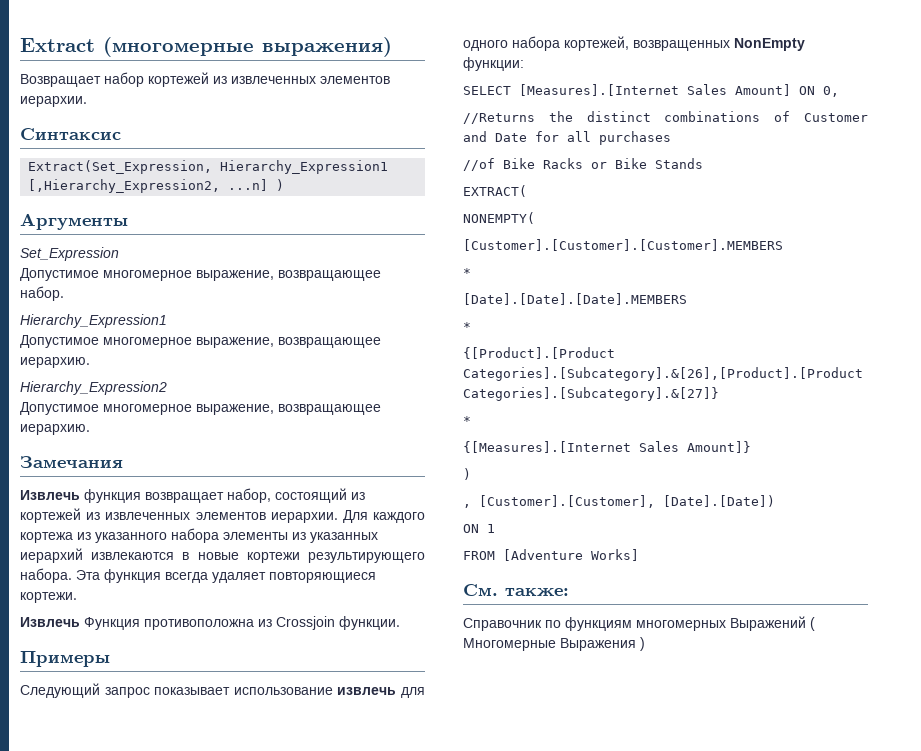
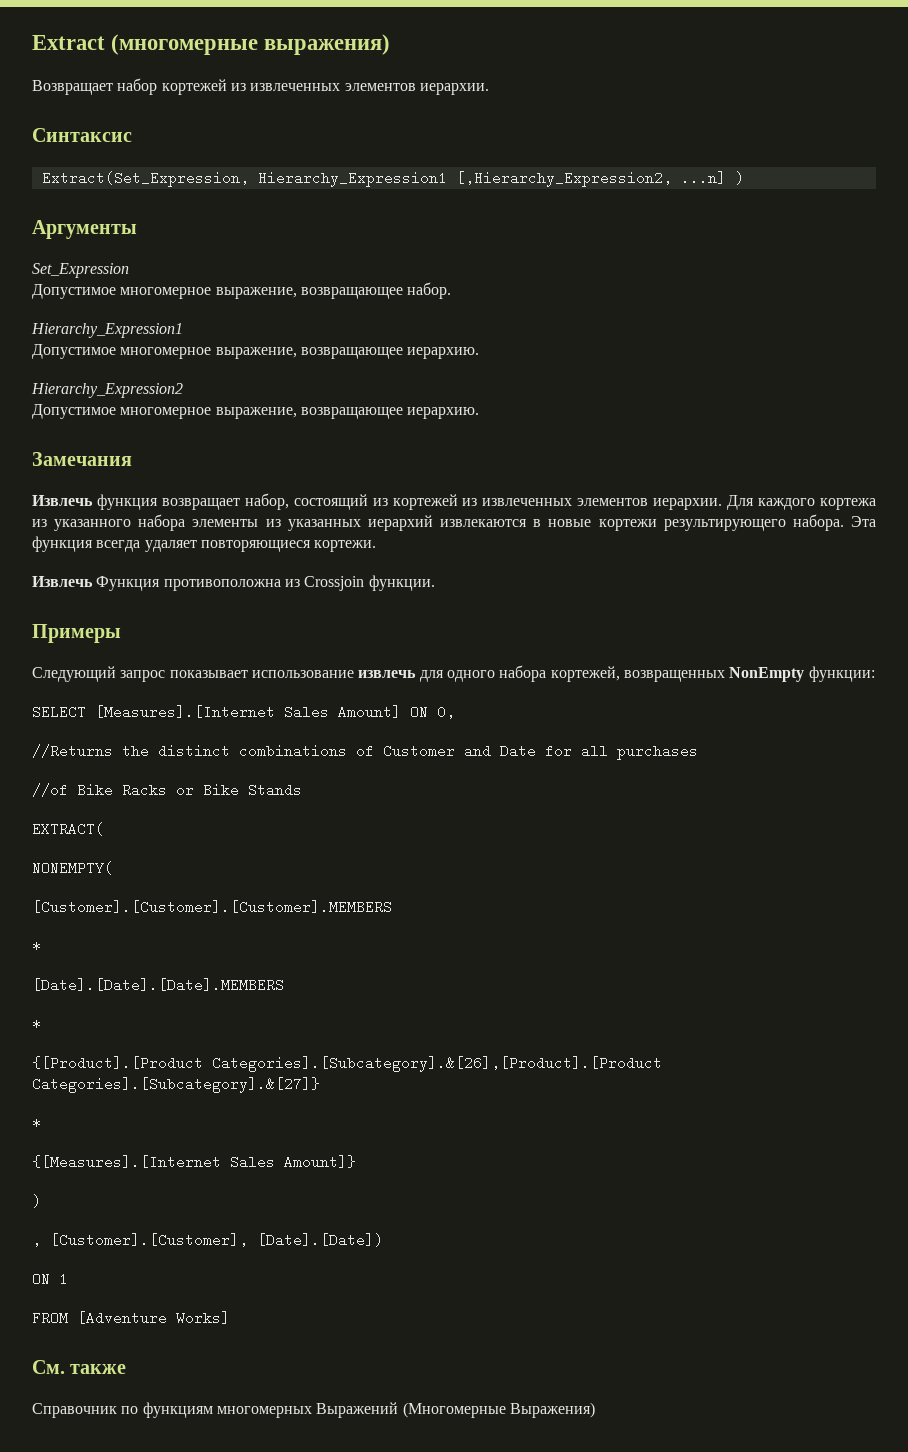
[505,588,569,596] также: -> [70,1364,127,1374] также
[810,617,815,631] [463,637,645,651] ( Многомерные Выражения ) -> [402,1402,595,1418] (Многомерные Выражения)

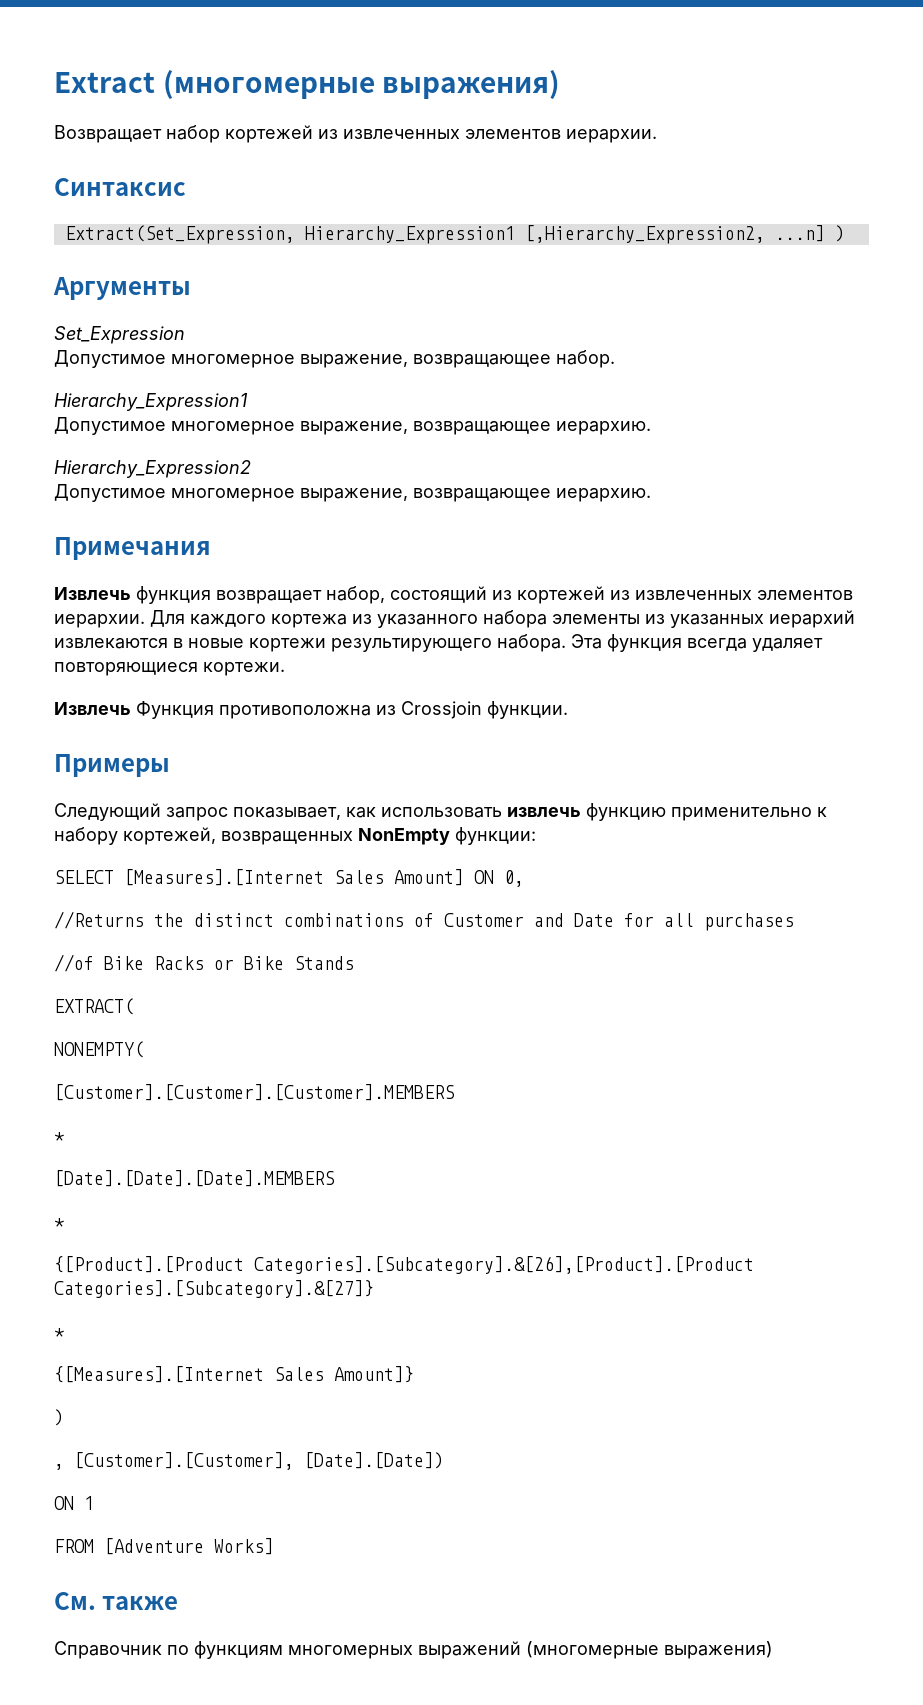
[32,452,132,466] Замечания -> [54,537,211,560] Примечания
[169,665,547,682] показывает использование извлечь для одного набора -> [233,803,827,821] [54,827,118,845] показывает, как использовать извлечь функцию применительно к набору
[316,1402,595,1418] Выражений (Многомерные Выражения) -> [418,1641,773,1659] выражений (многомерные выражения)

